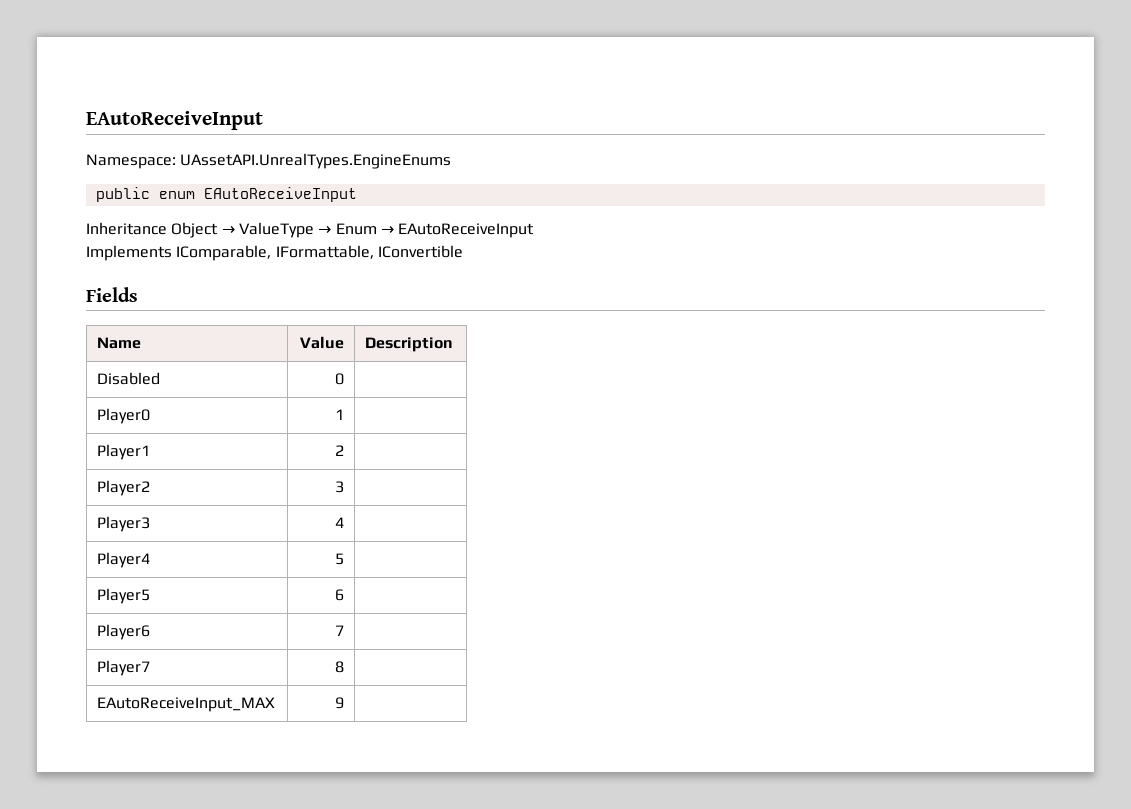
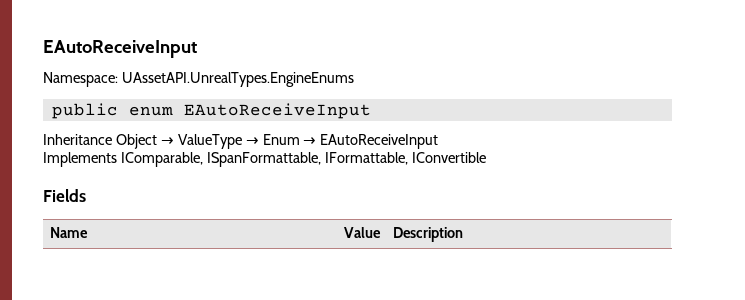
(272, 253) none -> [206,152,321,167] ISpanFormattable,
[97,372,161,385] [334,373,344,385] [97,408,151,424] [334,409,344,420] [97,444,151,460] [334,445,344,456] [97,480,151,496] [334,481,344,493] [97,516,151,532] [334,517,344,528] [97,552,151,568] [334,553,344,565] [97,588,151,604] [334,589,344,601] [97,624,151,640] [334,625,344,636] [97,660,151,676] [334,661,344,673] [97,697,276,712] [334,697,344,709] // Disabled | 0 | // Player0 | 1 | // Player1 | 2 | // Player2 | 3 | // Player3 | 4 | // Player4 | 5 | // Player5 | 6 | // Player6 | 7 | // Player7 | 8 | // EAutoReceiveInput_MAX | 9 | -> (463, 234) none

